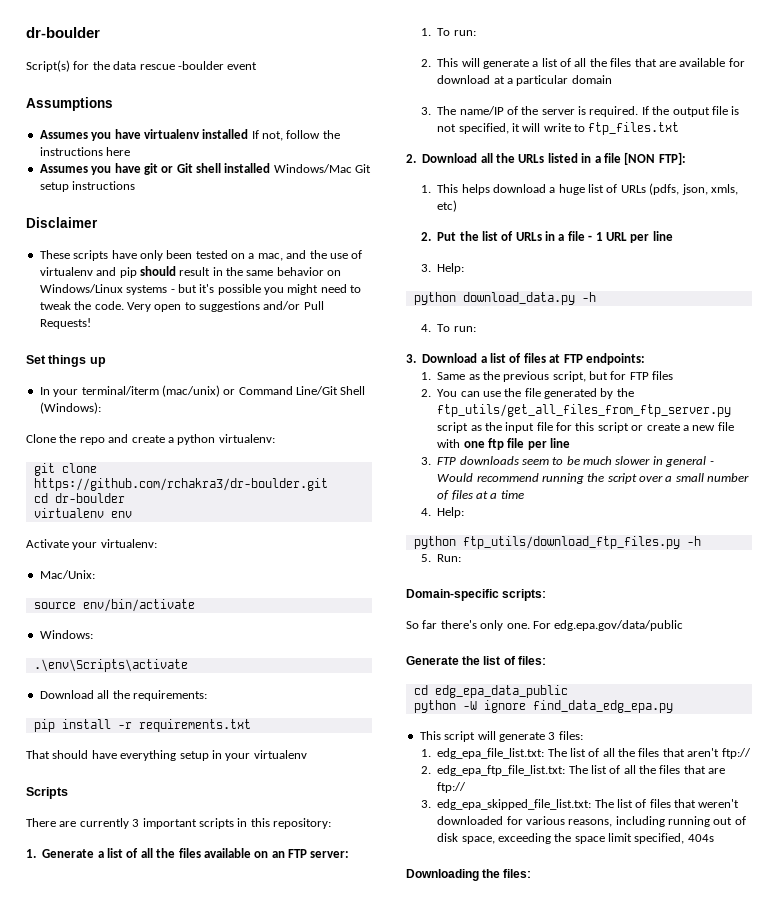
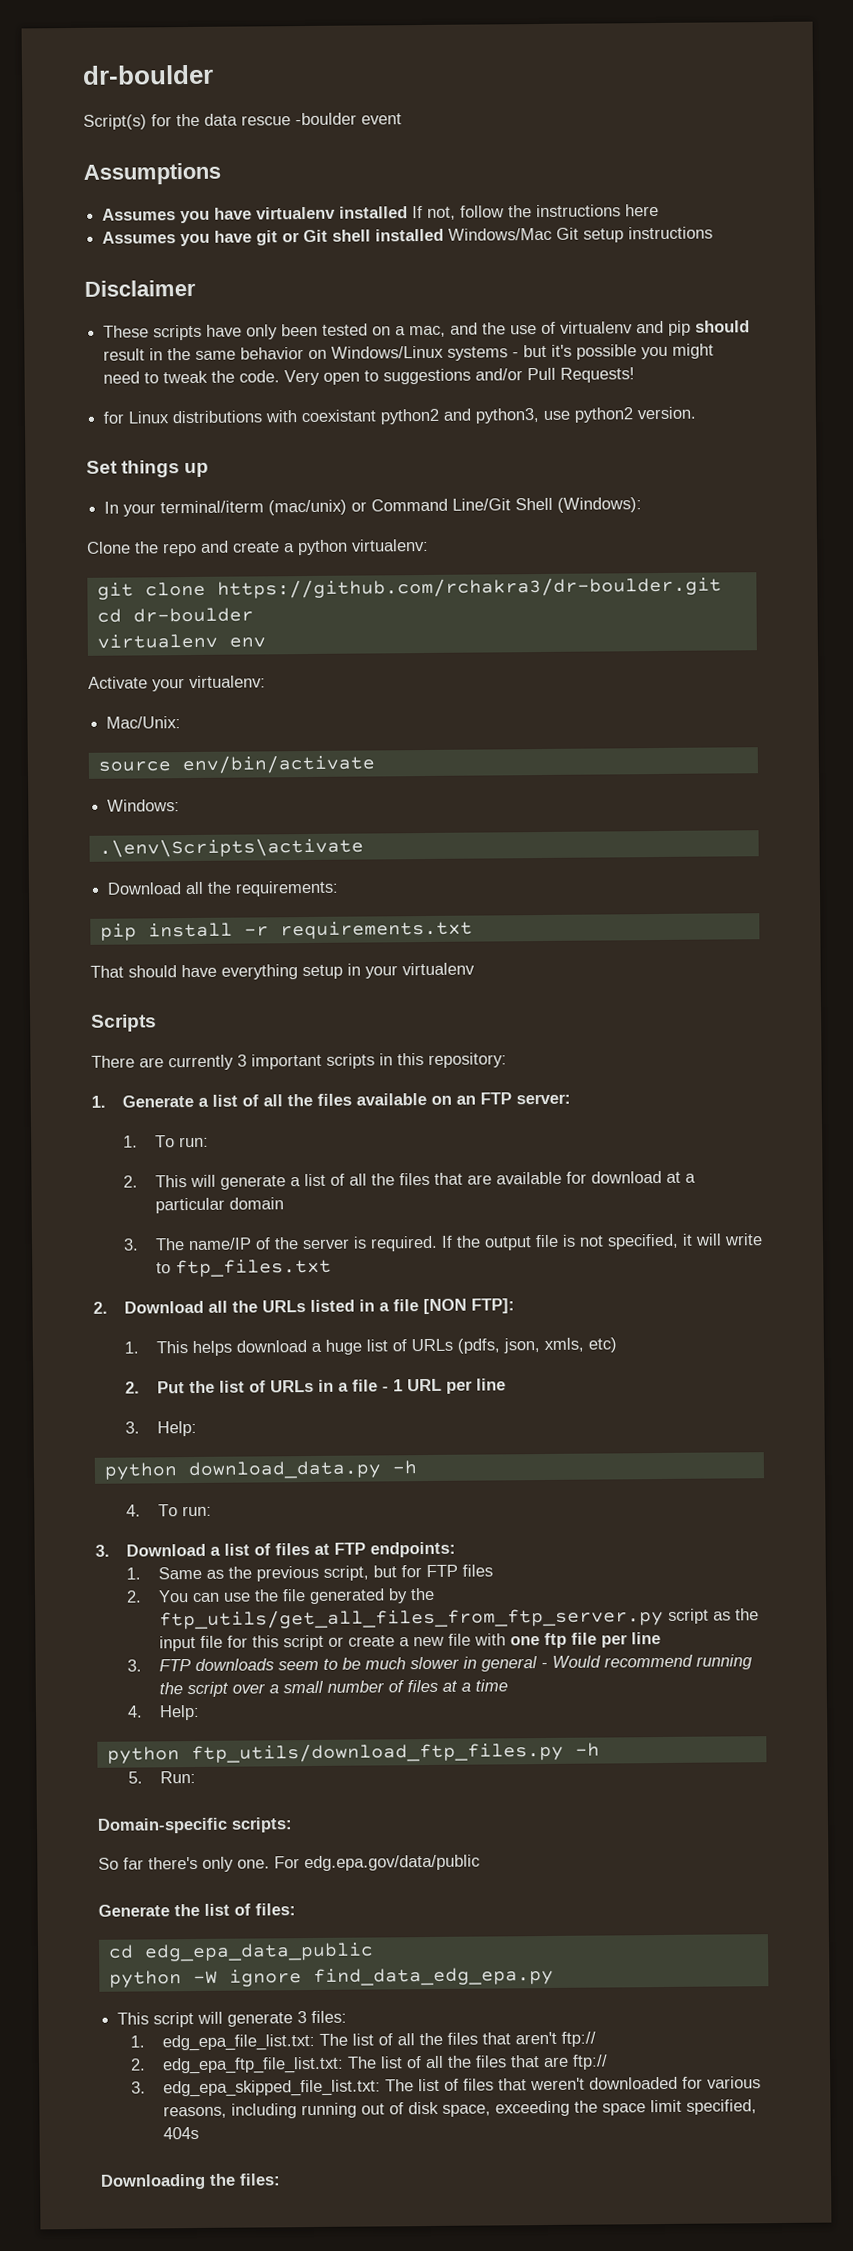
(91, 323) none -> [103,406,697,425] // for Linux distributions with coexistant python2 and python3, use python2 version.

